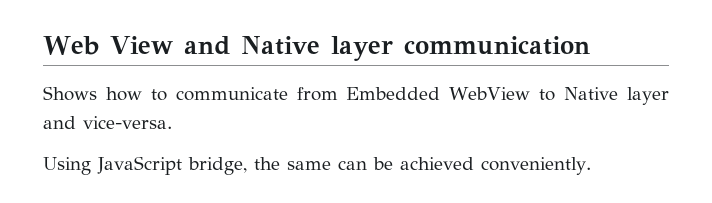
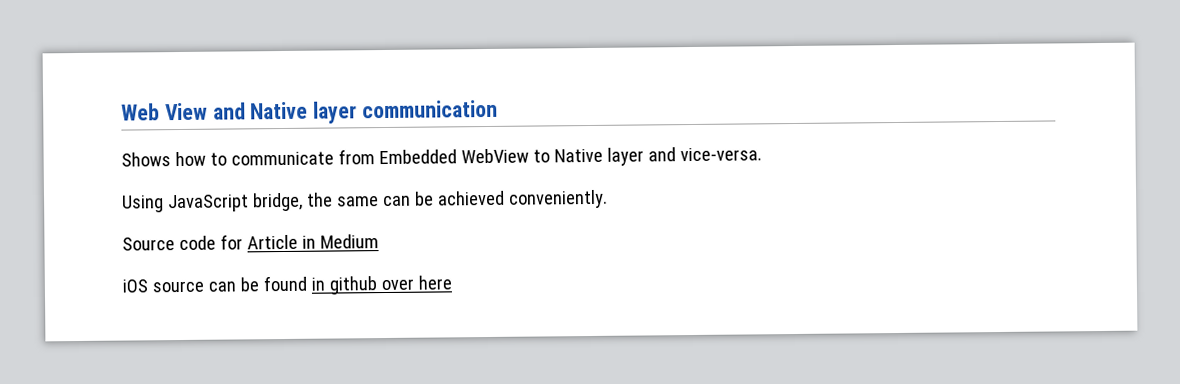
(591, 166) none -> [122,234,379,251] [122,275,452,295] // Source code for Article in Medium // iOS source can be found in github over here

